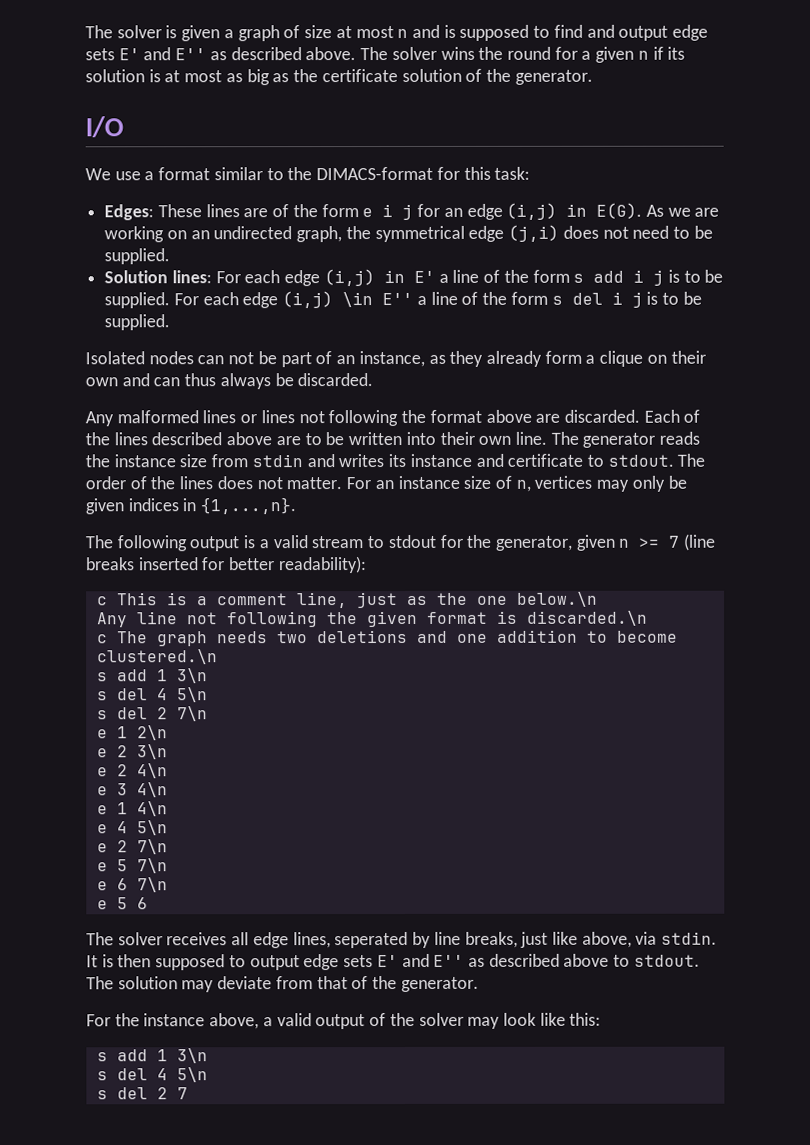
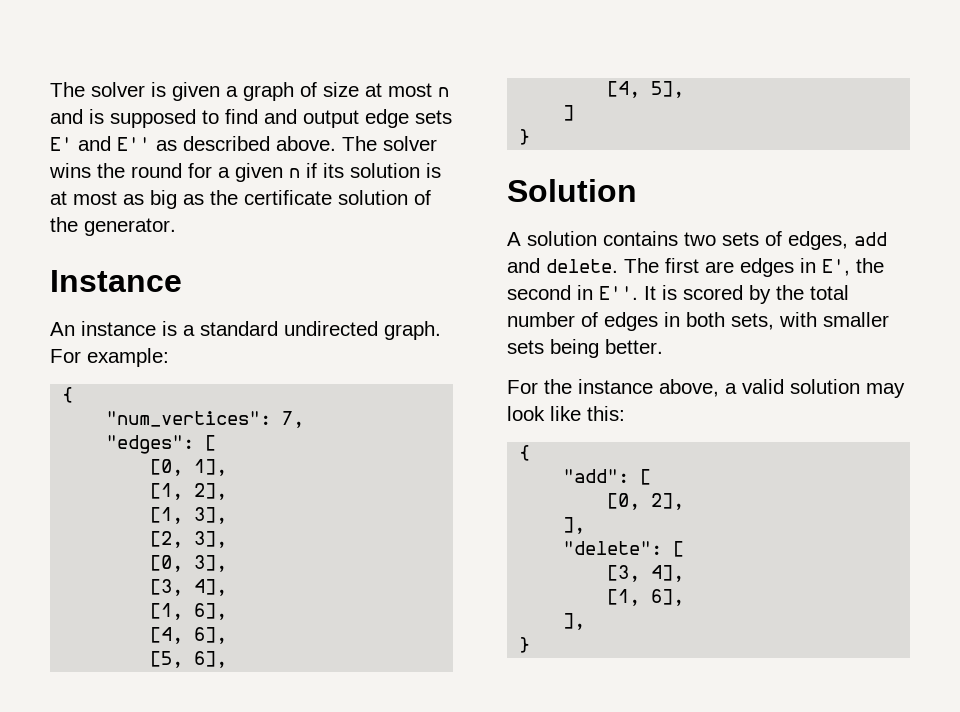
[85,116,124,138] [85,166,531,181] [104,202,720,221] [104,224,713,243] [104,248,171,265] [104,269,724,287] [104,291,702,309] [104,314,171,331] [85,350,706,368] [85,373,374,390] [85,409,701,427] [85,431,701,448] [85,453,706,468] [85,475,687,492] [85,497,297,515] [85,533,716,552] [85,556,367,574] [96,591,598,609] [96,610,648,628] [96,629,678,647] [96,649,218,665] [96,668,208,684] [96,687,208,703] [96,706,208,722] [96,725,168,741] [96,744,168,760] [96,763,168,779] [96,782,168,798] [96,801,168,817] [96,820,168,836] [96,839,168,855] [96,858,168,874] [96,877,168,893] [96,897,148,910] [86,931,718,949] [86,953,700,971] [86,976,479,993] I/O // We use a format similar to the DIMACS-format for this task: // Edges: These lines are of the form e i j for an edge (i,j) in E(G). As we are working on an undirected graph, the symmetrical edge (j,i) does not need to be supplied. // Solution lines: For each edge (i,j) in E' a line of the form s add i j is to be supplied. For each edge (i,j) \in E'' a line of the form s del i j is to be supplied. // Isolated nodes can not be part of an instance, as they already form a clique on their own and can thus always be discarded. // Any malformed lines or lines not following the format above are discarded. Each of the lines described above are to be written into their own line. The generator reads the instance size from stdin and writes its instance and certificate to stdout. The order of the lines does not matter. For an instance size of n, vertices may only be given indices in {1,...,n}. // The following output is a valid stream to stdout for the generator, given n >= 7 (line breaks inserted for better readability): // c This is a comment line, just as the one below.\n // Any line not following the given format is discarded.\n // c The graph needs two deletions and one addition to become clustered.\n // s add 1 3\n // s del 4 5\n // s del 2 7\n // e 1 2\n // e 2 3\n // e 2 4\n // e 3 4\n // e 1 4\n // e 4 5\n // e 2 7\n // e 5 7\n // e 6 7\n // e 5 6 // The solver receives all edge lines, seperated by line breaks, just like above, via stdin. It is then supposed to output edge sets E' and E'' as described above to stdout. The solution may deviate from that of the generator. -> [50,270,182,292] [50,321,441,340] [50,348,169,367] [62,387,74,403] [106,411,305,428] [106,435,217,454] [150,459,228,476] [150,483,228,500] [150,507,228,524] [150,531,228,548] [150,555,228,572] [150,579,228,596] [150,603,228,620] [150,627,228,644] [150,651,228,668] [607,81,685,98] [563,105,575,121] [519,129,531,145] [507,179,637,202] [507,231,887,250] [507,258,884,277] [507,285,849,304] [507,312,889,331] [507,339,663,358] Instance // An instance is a standard undirected graph. For example: // { // "num_vertices": 7, // "edges": [ // [0, 1], // [1, 2], // [1, 3], // [2, 3], // [0, 3], // [3, 4], // [1, 6], // [4, 6], // [5, 6], // [4, 5], // ] // } // Solution // A solution contains two sets of edges, add and delete. The first are edges in E', the second in E''. It is scored by the total number of edges in both sets, with smaller sets being better.
[315,1012,464,1030] output of the solver -> [790,379,860,394] solution
[96,1048,208,1064] [96,1067,208,1083] [96,1087,188,1100] s add 1 3\n // s del 4 5\n // s del 2 7 -> [519,445,531,461] [563,469,652,485] [607,493,685,510] [563,517,586,534] [563,541,685,557] [607,565,685,582] [607,589,685,606] [563,613,586,630] [519,637,531,653] { // "add": [ // [0, 2], // ], // "delete": [ // [3, 4], // [1, 6], // ], // }

